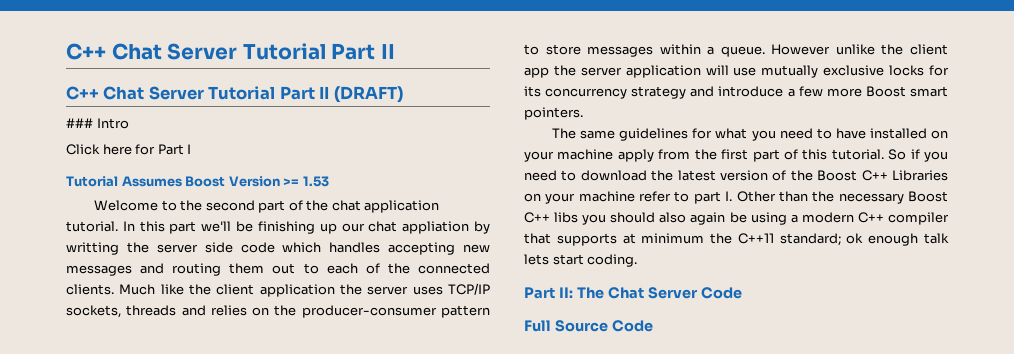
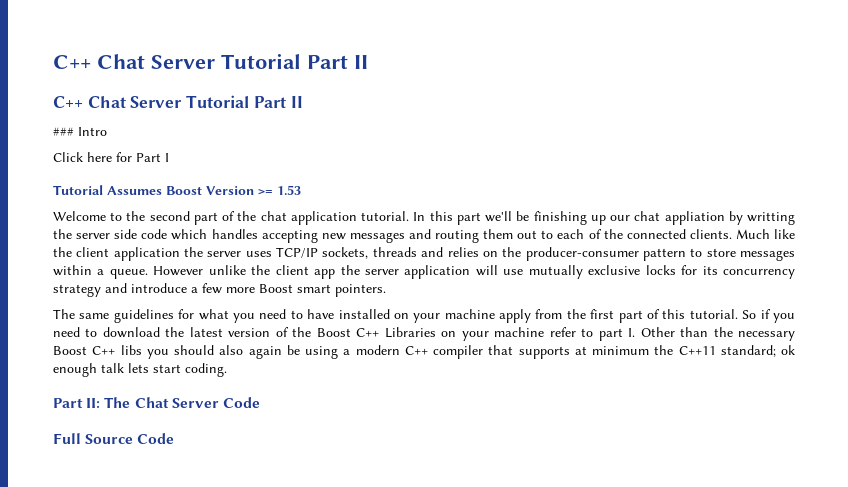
[333,86,403,103] (DRAFT) -> (303, 102) none

